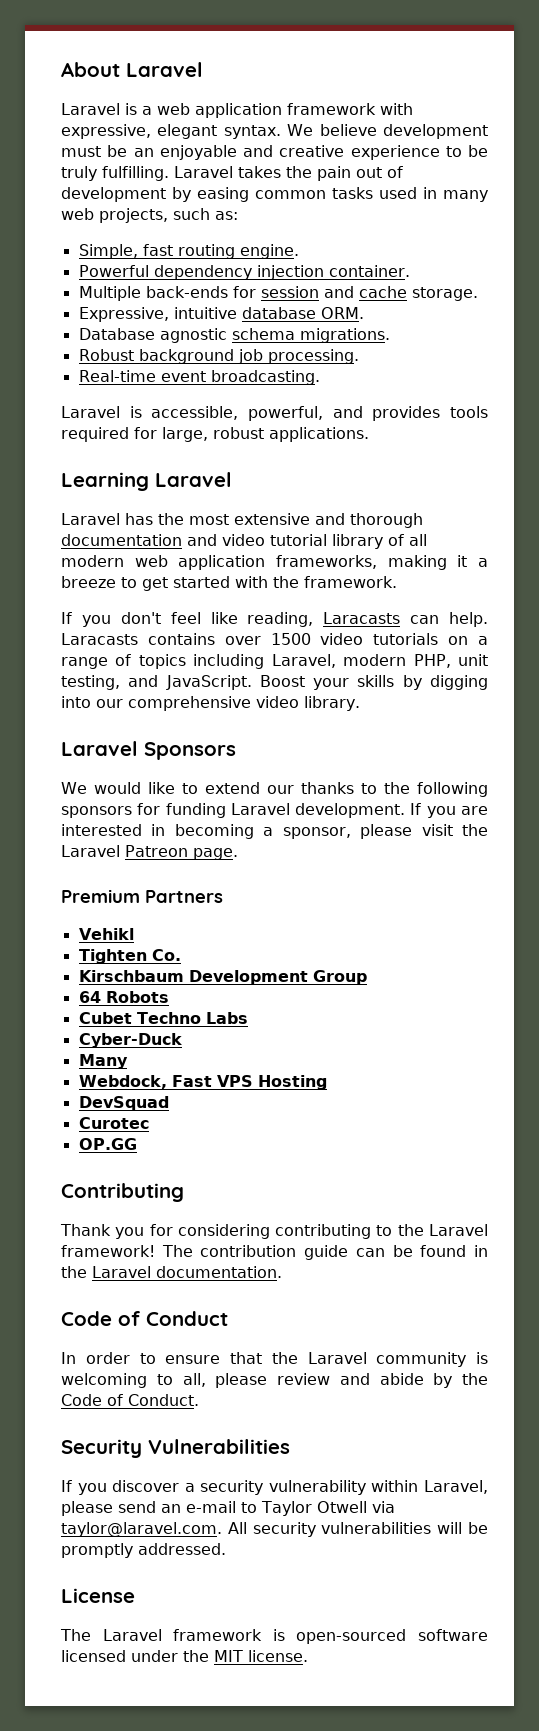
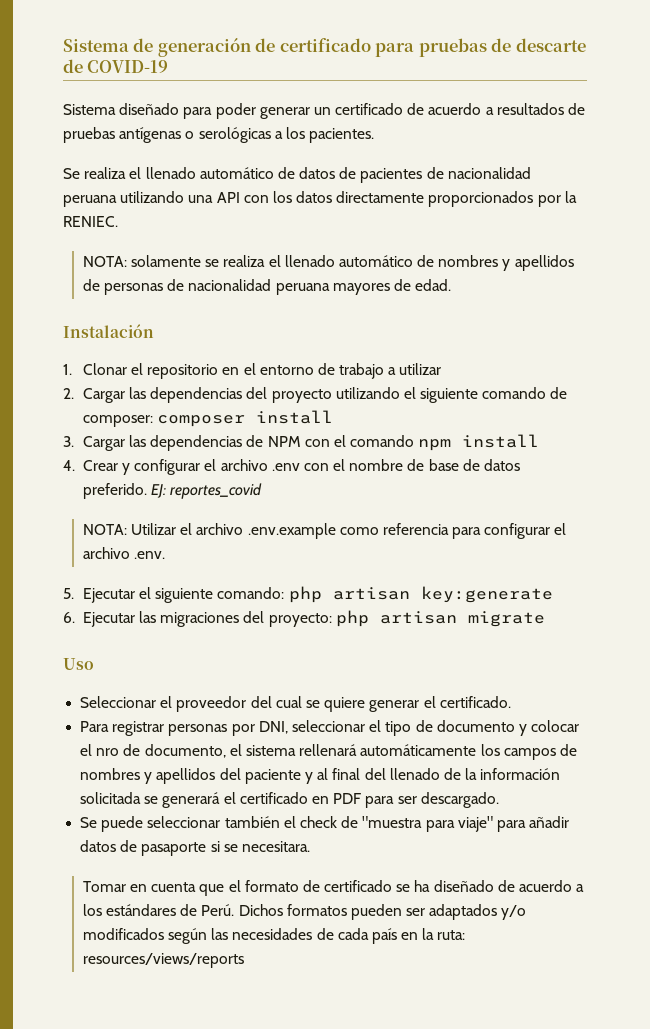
[61,62,203,77] [61,103,413,118] [61,124,488,139] [61,145,488,160] [61,166,403,181] [61,187,488,202] [61,208,238,223] [78,244,299,259] [78,265,410,280] [78,286,478,301] [78,307,364,322] [78,328,390,343] [78,349,359,364] [78,370,320,385] [61,406,489,421] [61,427,369,442] [61,472,232,491] [61,513,423,528] [61,534,427,549] [61,555,489,570] [61,576,397,591] [61,612,488,627] [61,633,488,645] [61,654,488,669] [61,675,488,690] [61,696,360,711] [61,741,236,760] [61,782,488,797] [61,803,488,818] [61,824,488,839] [61,845,238,860] [61,889,223,903] [78,928,134,940] [78,949,181,964] [78,970,367,985] [78,991,169,1003] [78,1012,248,1024] [78,1033,182,1048] [78,1054,128,1069] [78,1075,327,1090] [78,1096,169,1111] [78,1117,149,1129] [78,1138,137,1150] [61,1183,184,1202] [60,1224,488,1239] [61,1245,489,1260] [61,1266,282,1278] [61,1311,228,1326] [61,1352,488,1367] [61,1373,488,1388] [61,1394,199,1406] [61,1439,290,1458] [61,1480,488,1495] [61,1501,395,1516] [61,1522,489,1537] [61,1543,226,1558] [61,1588,135,1603] [60,1629,488,1644] [61,1650,308,1662] About Laravel // Laravel is a web application framework with expressive, elegant syntax. We believe development must be an enjoyable and creative experience to be truly fulfilling. Laravel takes the pain out of development by easing common tasks used in many web projects, such as: // Simple, fast routing engine. // Powerful dependency injection container. // Multiple back-ends for session and cache storage. // Expressive, intuitive database ORM. // Database agnostic schema migrations. // Robust background job processing. // Real-time event broadcasting. // Laravel is accessible, powerful, and provides tools required for large, robust applications. // Learning Laravel // Laravel has the most extensive and thorough documentation and video tutorial library of all modern web application frameworks, making it a breeze to get started with the framework. // If you don't feel like reading, Laracasts can help. Laracasts contains over 1500 video tutorials on a range of topics including Laravel, modern PHP, unit testing, and JavaScript. Boost your skills by digging into our comprehensive video library. // Laravel Sponsors // We would like to extend our thanks to the following sponsors for funding Laravel development. If you are interested in becoming a sponsor, please visit the Laravel Patreon page. // Premium Partners // Vehikl // Tighten Co. // Kirschbaum Development Group // 64 Robots // Cubet Techno Labs // Cyber-Duck // Many // Webdock, Fast VPS Hosting // DevSquad // Curotec // OP.GG // Contributing // Thank you for considering contributing to the Laravel framework! The contribution guide can be found in the Laravel documentation. // Code of Conduct // In order to ensure that the Laravel community is welcoming to all, please review and abide by the Code of Conduct. // Security Vulnerabilities // If you discover a security vulnerability within Laravel, please send an e-mail to Taylor Otwell via taylor@laravel.com. All security vulnerabilities will be promptly addressed. // License // The Laravel framework is open-sourced software licensed under the MIT license. -> [63,38,586,57] [63,59,169,73] [63,103,586,119] [63,127,375,143] [63,167,531,183] [63,191,577,207] [63,216,118,227] [82,255,574,271] [82,279,452,295] [63,324,154,338] [63,363,442,379] [63,387,568,403] [82,410,333,427] [63,434,540,451] [63,459,521,475] [82,483,263,499] [82,523,567,539] [82,547,165,559] [63,586,553,603] [63,610,545,627] [63,658,94,670] [80,696,511,712] [80,720,580,736] [80,744,577,760] [80,768,561,784] [80,792,499,808] [80,816,570,832] [80,840,310,856] [82,880,585,896] [82,904,527,920] [82,928,466,944] [82,953,244,968] Sistema de generación de certificado para pruebas de descarte de COVID-19 // Sistema diseñado para poder generar un certificado de acuerdo a resultados de pruebas antígenas o serológicas a los pacientes. // Se realiza el llenado automático de datos de pacientes de nacionalidad peruana utilizando una API con los datos directamente proporcionados por la RENIEC. // NOTA: solamente se realiza el llenado automático de nombres y apellidos de personas de nacionalidad peruana mayores de edad. // Instalación // 1. Clonar el repositorio en el entorno de trabajo a utilizar // 2. Cargar las dependencias del proyecto utilizando el siguiente comando de composer: composer install // 3. Cargar las dependencias de NPM con el comando npm install // 4. Crear y configurar el archivo .env con el nombre de base de datos preferido. EJ: reportes_covid // NOTA: Utilizar el archivo .env.example como referencia para configurar el archivo .env. // 5. Ejecutar el siguiente comando: php artisan key:generate // 6. Ejecutar las migraciones del proyecto: php artisan migrate // Uso // Seleccionar el proveedor del cual se quiere generar el certificado. // Para registrar personas por DNI, seleccionar el tipo de documento y colocar el nro de documento, el sistema rellenará automáticamente los campos de nombres y apellidos del paciente y al final del llenado de la información solicitada se generará el certificado en PDF para ser descargado. // Se puede seleccionar también el check de "muestra para viaje" para añadir datos de pasaporte si se necesitara. // Tomar en cuenta que el formato de certificado se ha diseñado de acuerdo a los estándares de Perú. Dichos formatos pueden ser adaptados y/o modificados según las necesidades de cada país en la ruta: resources/views/reports

